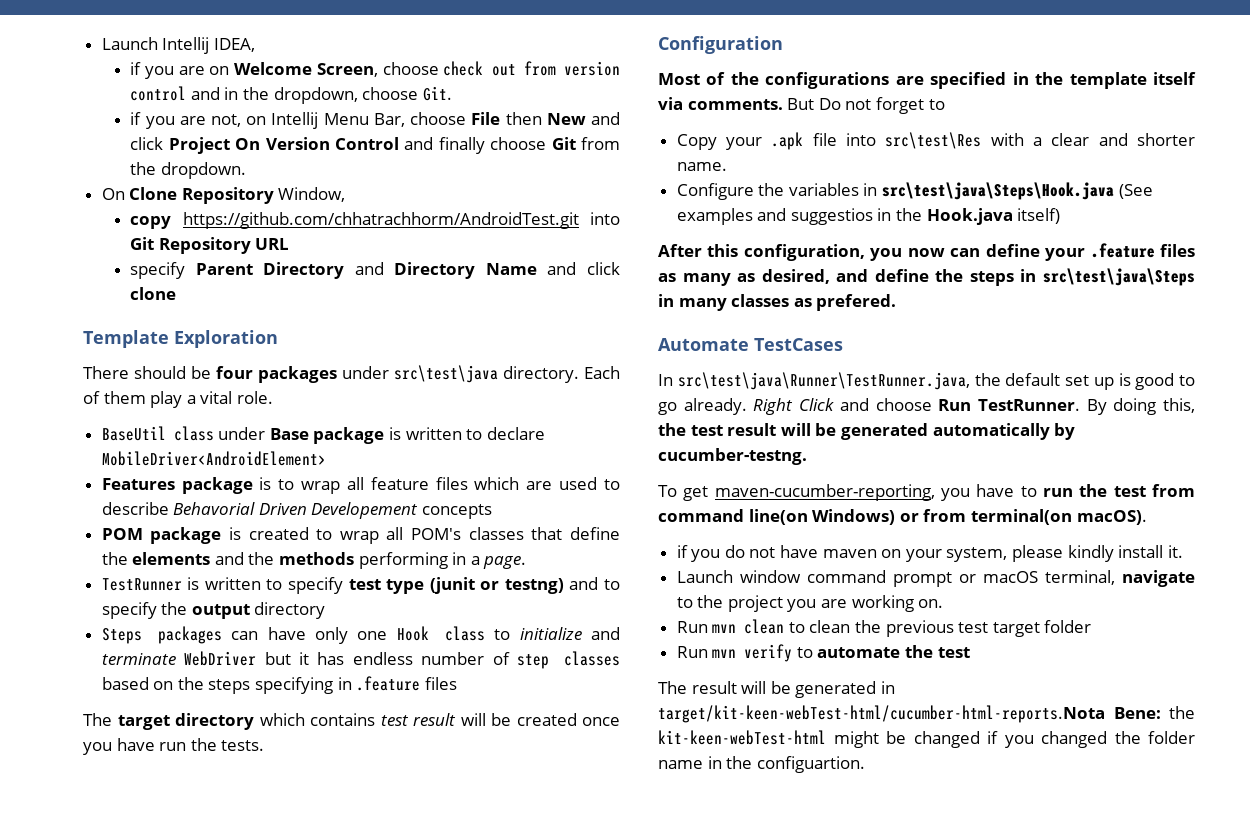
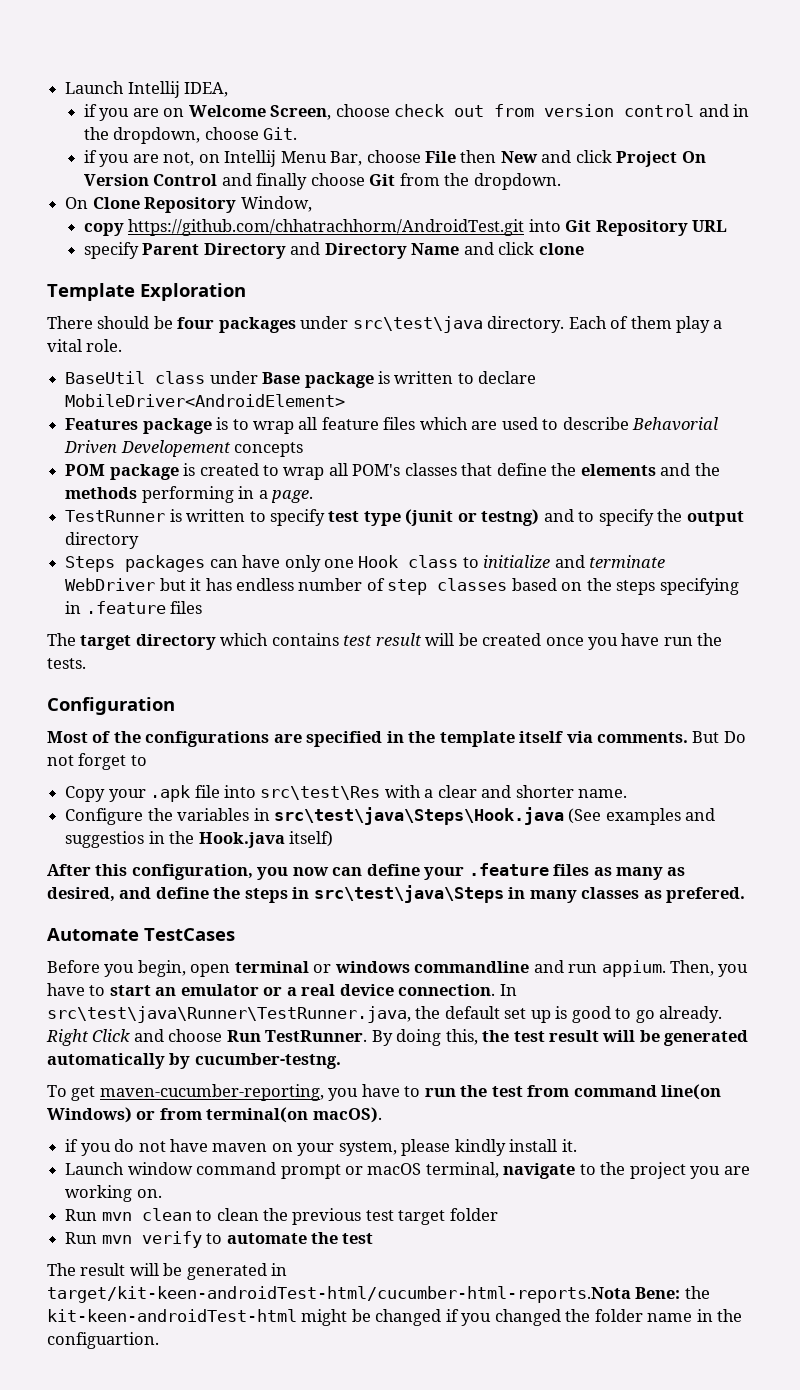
(843, 344) none -> [47,960,749,977] [47,983,496,996] Before you begin, open terminal or windows commandline and run appium. Then, you have to start an emulator or a real device connection.
[658,705,1105,723] target/kit-keen-webTest-html/cucumber-html-reports.Nota -> [47,1286,631,1303] target/kit-keen-androidTest-html/cucumber-html-reports.Nota
[658,730,826,745] kit-keen-webTest-html -> [47,1309,297,1322] kit-keen-androidTest-html

